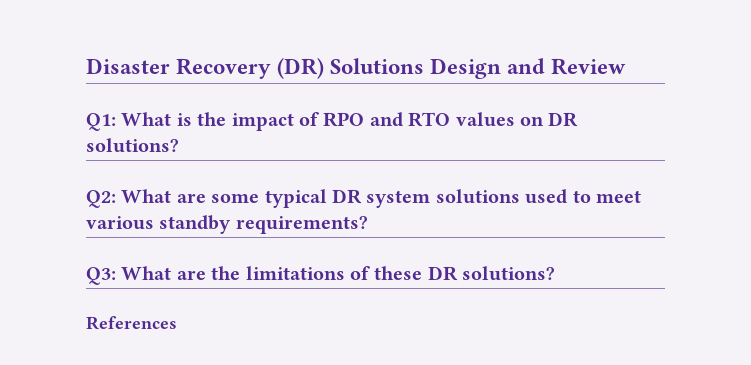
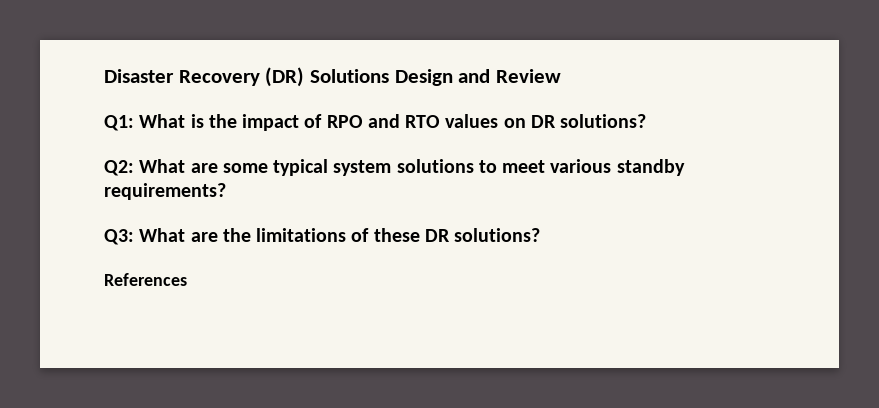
[332,189,362,204] DR -> (329, 167) none
[525,189,568,204] used -> (474, 166) none

